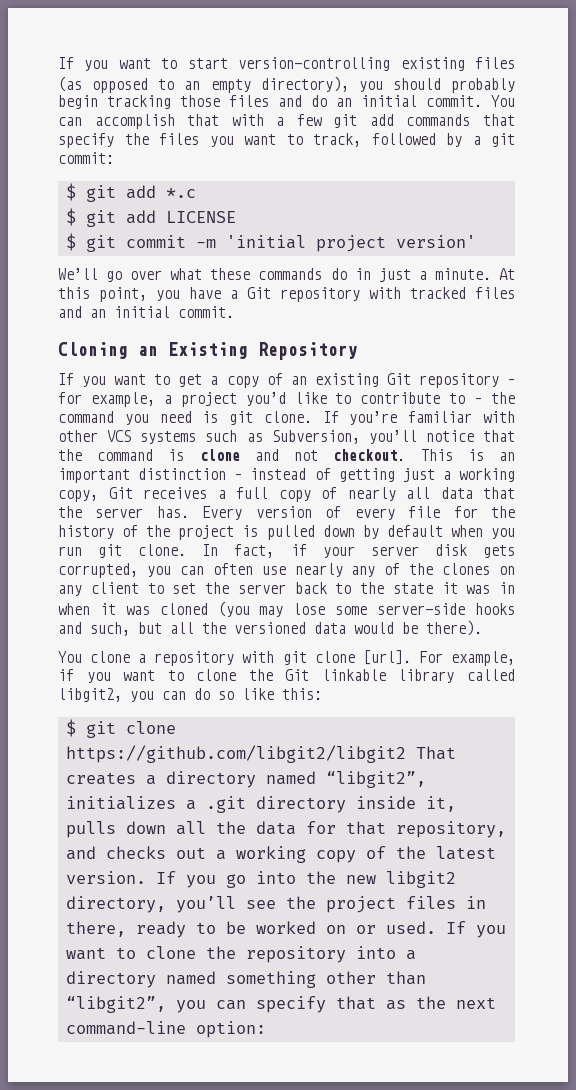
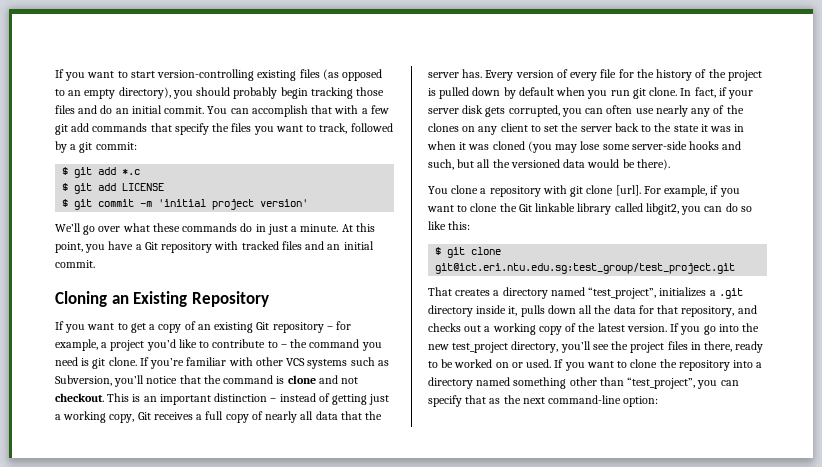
[65,745,406,763] https://github.com/libgit2/libgit2 -> [435,263,736,274] git@ict.eri.ntu.edu.sg:test_group/test_project.git //
[325,771,426,788] “libgit2”, -> [588,287,657,299] “test_project”,
[385,871,456,888] libgit2 -> [452,342,509,353] test_project
[65,996,166,1013] “libgit2”, -> [627,377,696,389] “test_project”,

